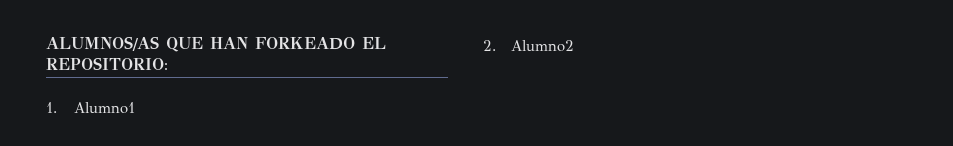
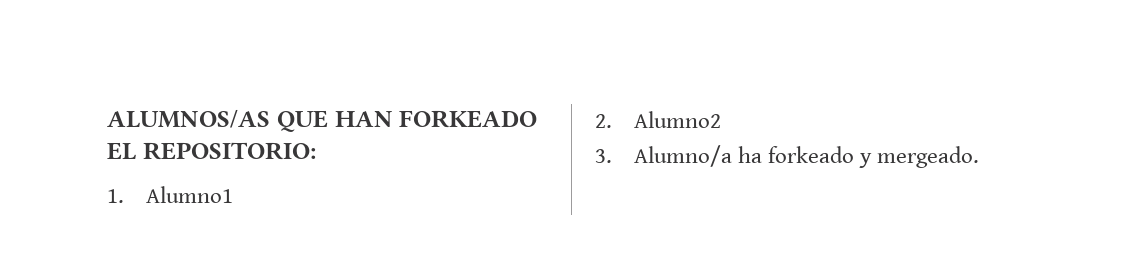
(575, 46) none -> [595,145,980,168] // 3. Alumno/a ha forkeado y mergeado.

